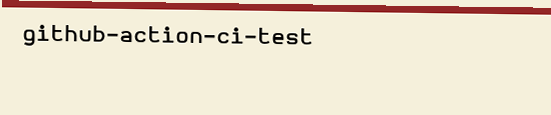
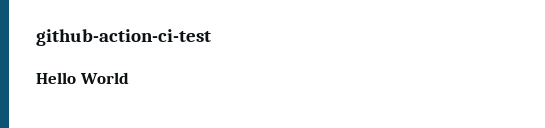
(314, 37) none -> [36,72,129,84] // Hello World

